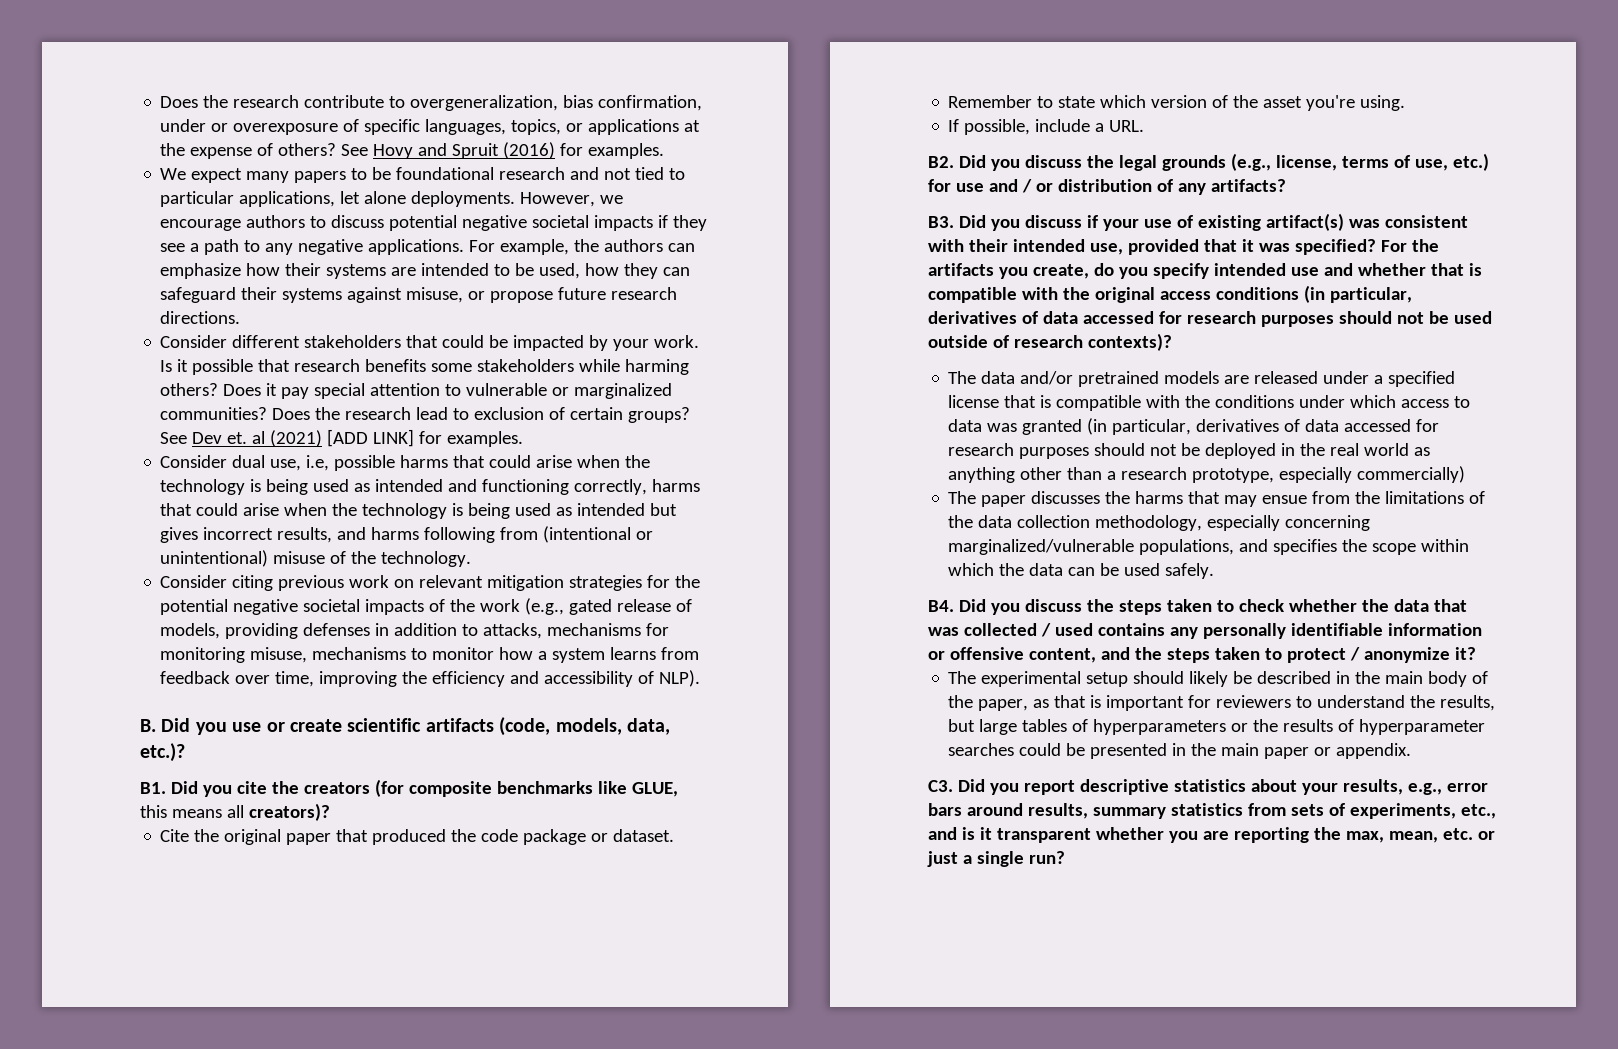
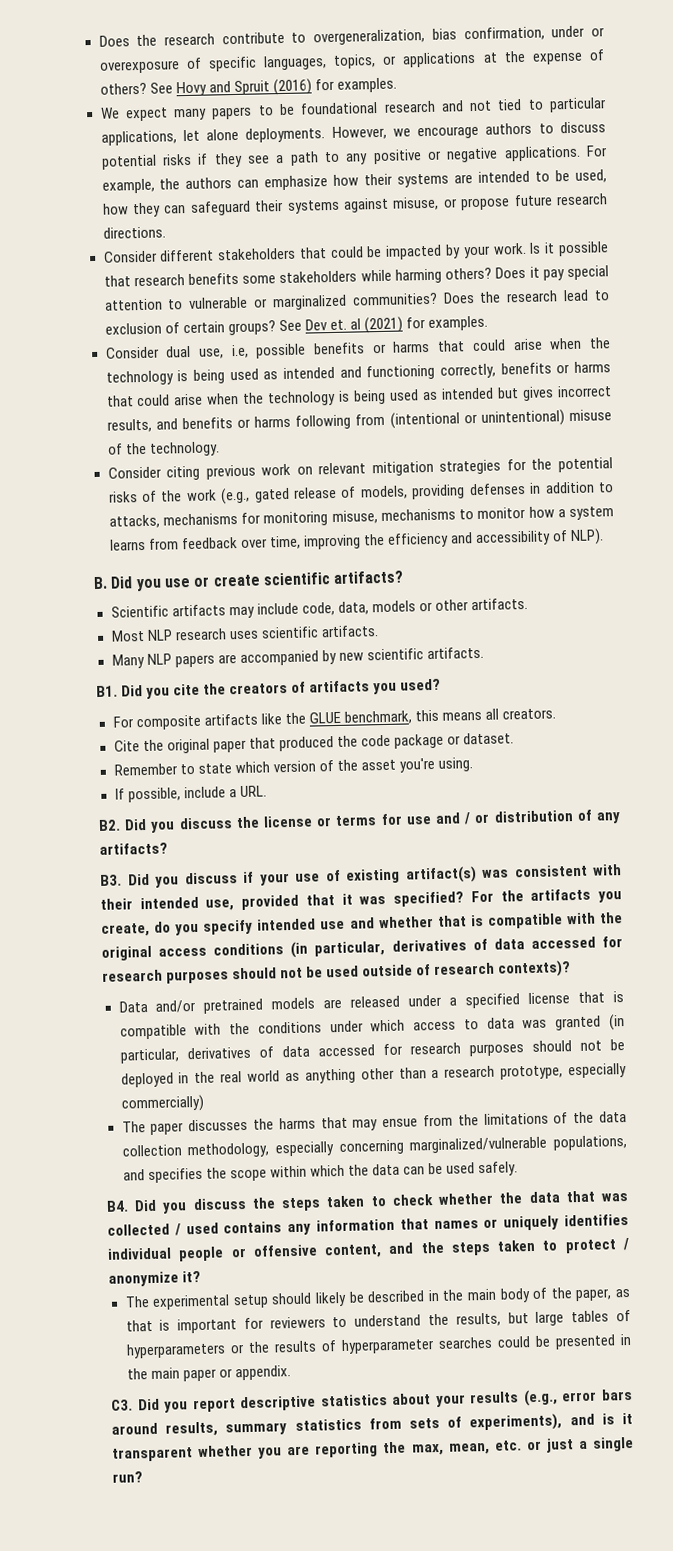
[462,215,654,231] negative societal impacts -> [161,153,192,166] risks
(294, 249) none -> [372,149,442,165] positive or
[327,429,415,447] [ADD LINK] -> (403, 325) none
(396, 463) none -> [313,342,387,355] benefits or
(648, 487) none -> [500,362,571,375] benefits or
(367, 533) none -> [181,417,251,430] benefits or
[233,599,425,615] negative societal impacts -> [108,491,138,503] risks
[425,717,670,736] [140,743,185,762] artifacts (code, models, data, etc.)? -> [333,570,404,585] [110,597,528,619] [110,625,379,642] [111,646,484,669] artifacts? // Scientific artifacts may include code, data, models or other artifacts. // Most NLP research uses scientific artifacts. // Many NLP papers are accompanied by new scientific artifacts.
[374,779,678,797] (for composite benchmarks like GLUE, -> [291,678,442,695] [112,710,412,731] of artifacts you used? // For composite artifacts like the GLUE benchmark,
[248,803,330,821] creators)? -> [502,708,557,720] creators.
[1118,153,1489,171] legal grounds (e.g., license, terms of use, etc.) -> [263,815,378,828] license or terms
[948,371,1016,384] The data -> [118,1001,148,1013] Data
[1202,623,1482,639] personally identifiable information -> [316,1213,629,1232] [107,1246,225,1262] information that names or uniquely identifies individual people
[1342,779,1442,795] results, e.g., -> [469,1389,558,1407] results (e.g.,
[1349,803,1496,819] experiments, etc., -> [469,1413,563,1432] experiments),

